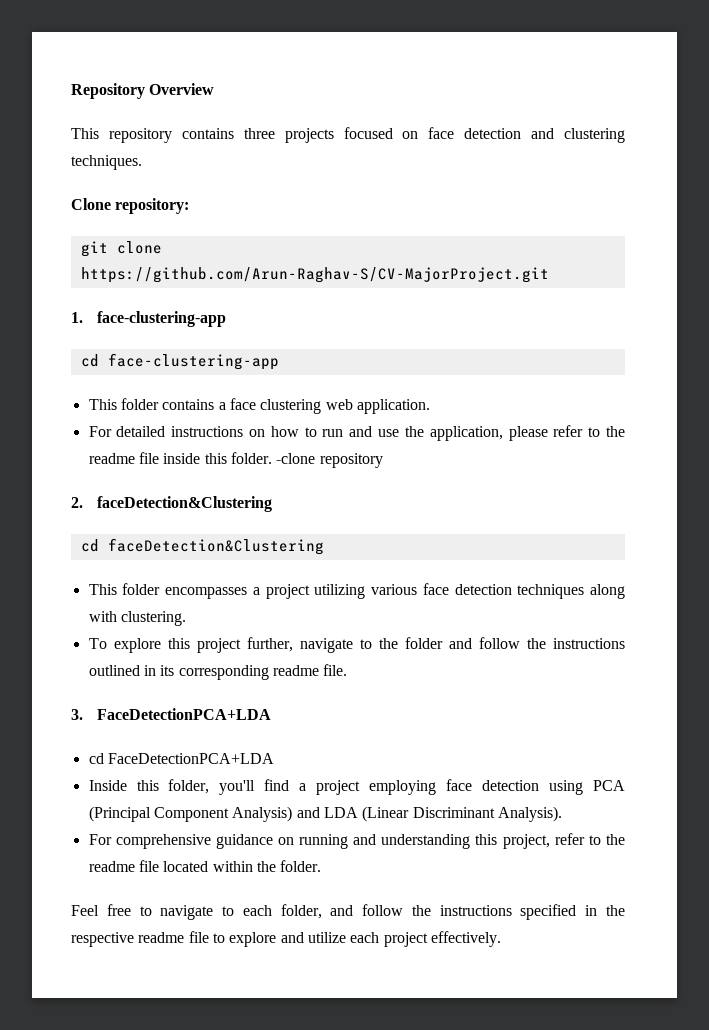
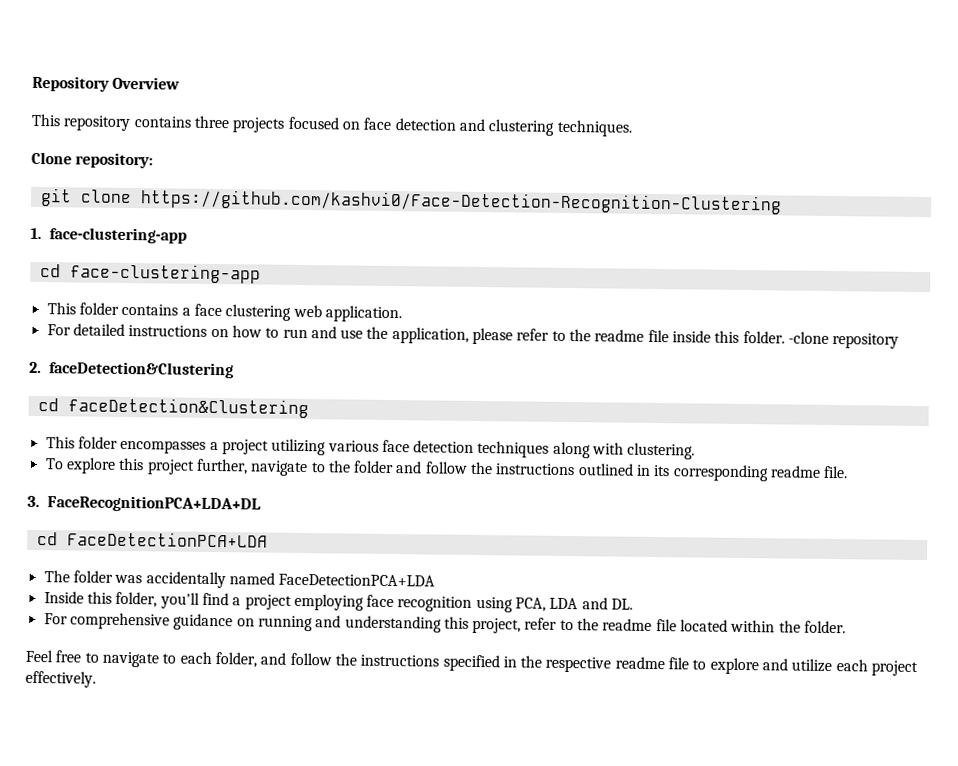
[80,267,549,283] https://github.com/Arun-Raghav-S/CV-MajorProject.git -> [139,189,782,215] https://github.com/kashvi0/Face-Detection-Recognition-Clustering
[97,708,272,720] [88,753,104,764] FaceDetectionPCA+LDA // cd -> [47,495,261,513] [36,531,268,548] [43,570,275,589] FaceRecognitionPCA+LDA+DL // cd FaceDetectionPCA+LDA // The folder was accidentally named
[482,780,625,795] [88,806,562,822] detection using PCA (Principal Component Analysis) and LDA (Linear Discriminant Analysis). -> [397,596,634,613] recognition using PCA, LDA and DL.

